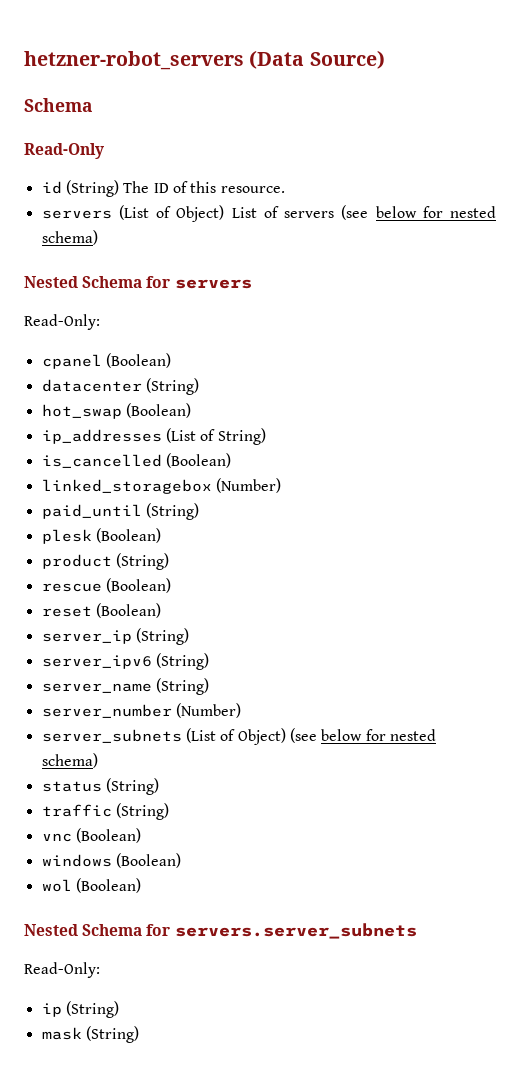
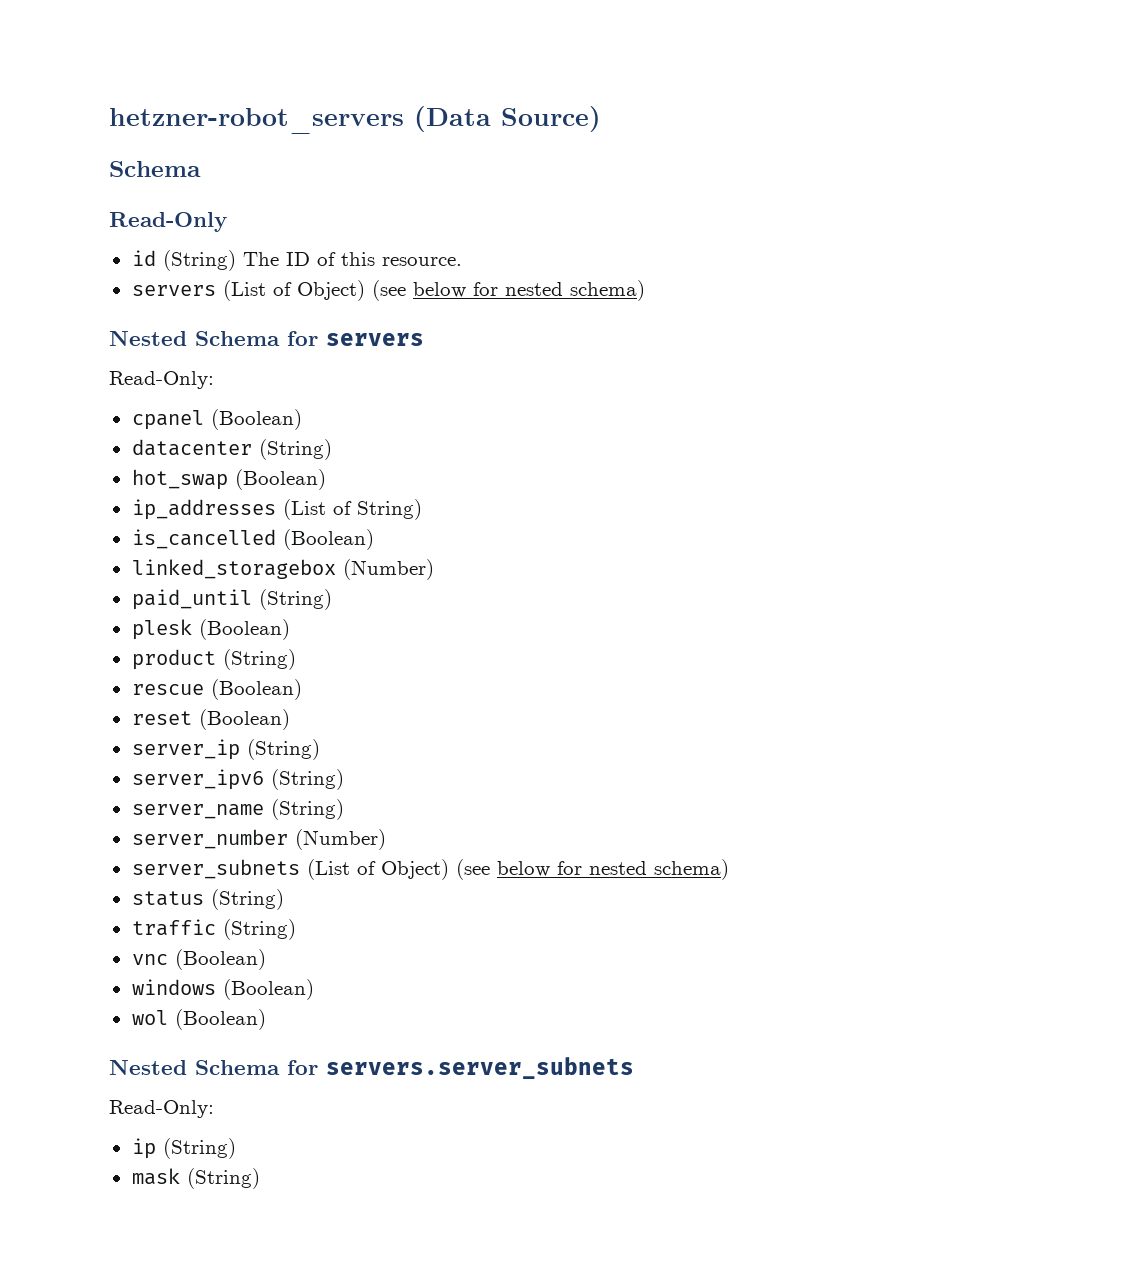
[231,206,335,218] List of servers -> (365, 290) none

